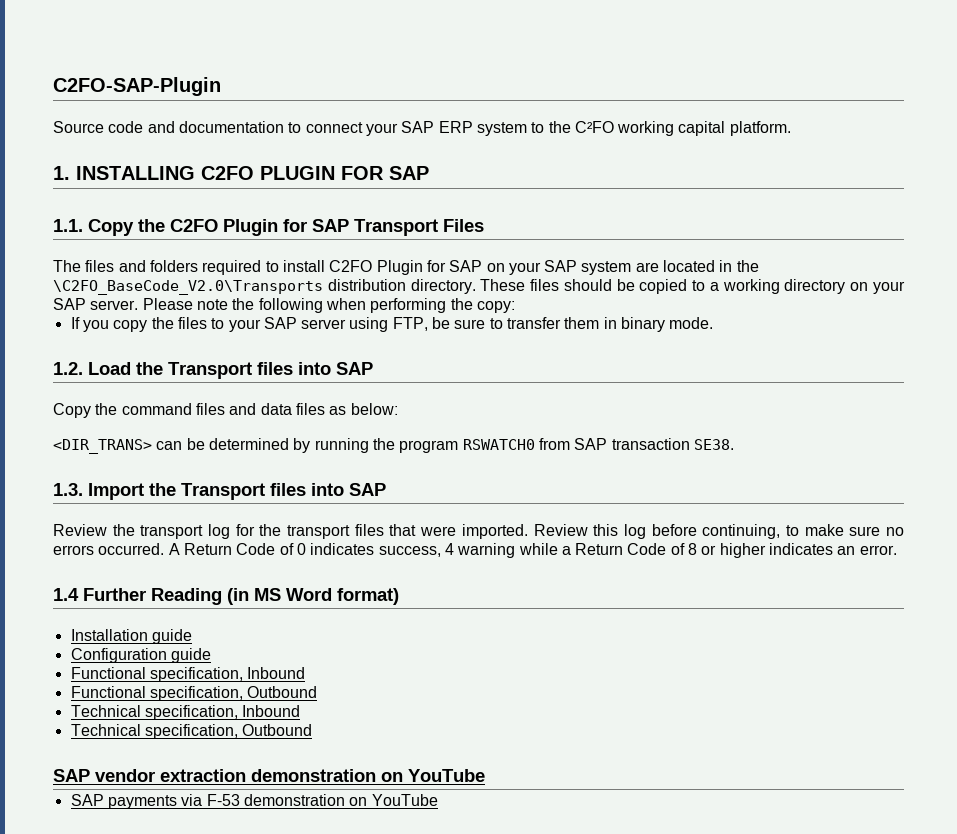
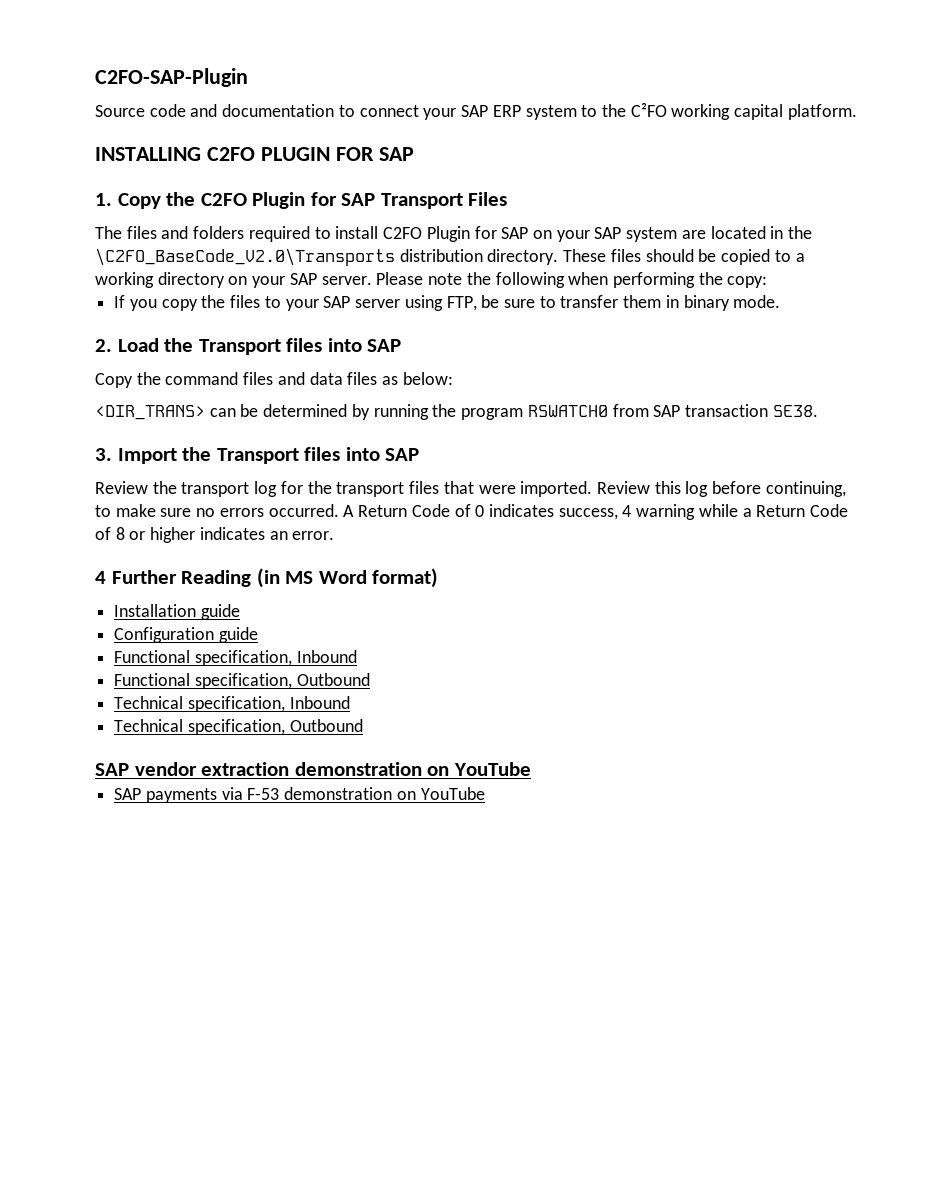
[53,166,70,180] 1. -> (857, 112) none
[53,219,83,232] 1.1. -> [95,193,112,206] 1.
[53,362,83,375] 1.2. -> [95,339,112,352] 2.
[53,483,83,496] 1.3. -> [95,448,112,461] 3.
[53,588,79,601] 1.4 -> [95,571,106,584] 4

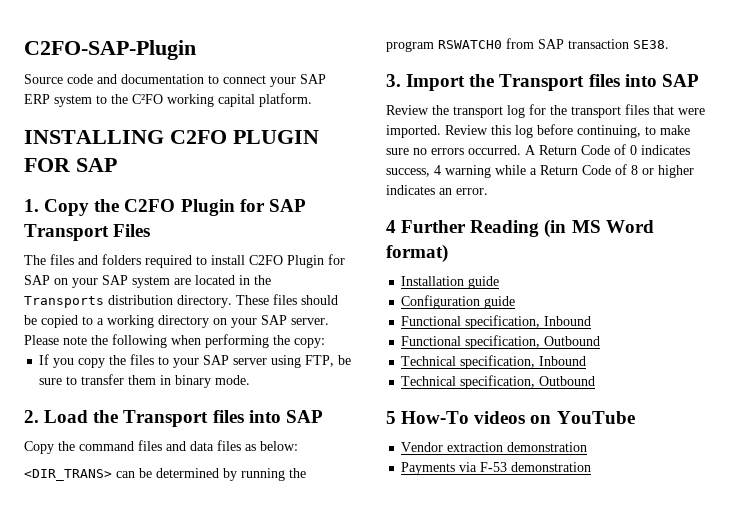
[95,248,395,266] \C2FO_BaseCode_V2.0\Transports -> [24,296,104,308] Transports
[95,762,531,776] [114,788,217,803] SAP vendor extraction demonstration on YouTube // SAP payments -> [386,411,635,424] [401,442,588,452] [401,462,456,475] 5 How-To videos on YouTube // Vendor extraction demonstration // Payments
[396,787,485,800] on YouTube -> (592, 467) none

